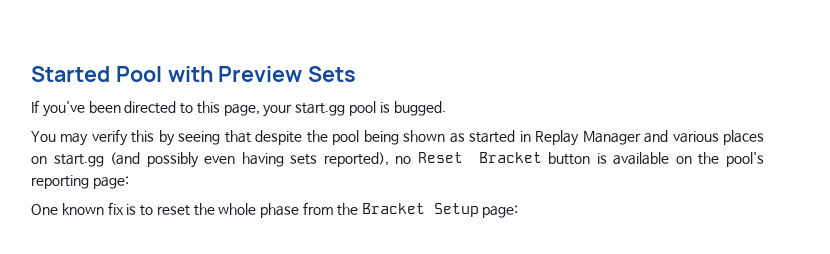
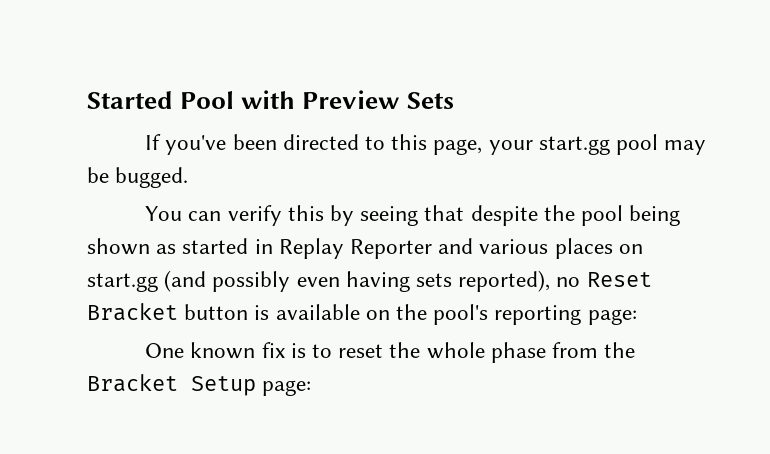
[379,102,390,113] is -> [664,140,707,155] [87,167,109,183] may be
[60,133,89,146] may -> [188,211,222,221] can
[582,131,641,145] Manager -> [350,239,433,259] Reporter

